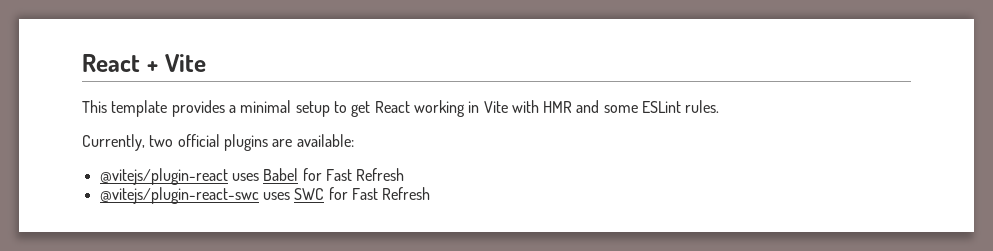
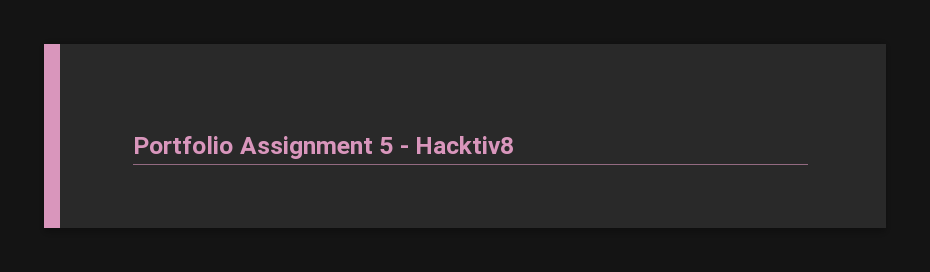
[82,54,206,72] [82,100,720,117] [82,134,354,151] [99,168,405,185] [99,187,431,204] React + Vite // This template provides a minimal setup to get React working in Vite with HMR and some ESLint rules. // Currently, two official plugins are available: // @vitejs/plugin-react uses Babel for Fast Refresh // @vitejs/plugin-react-swc uses SWC for Fast Refresh -> [133,136,515,159] Portfolio Assignment 5 - Hacktiv8

